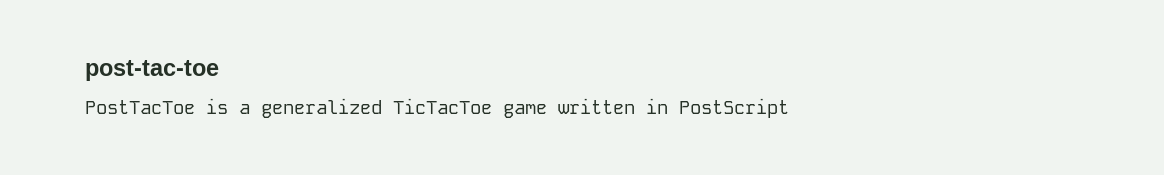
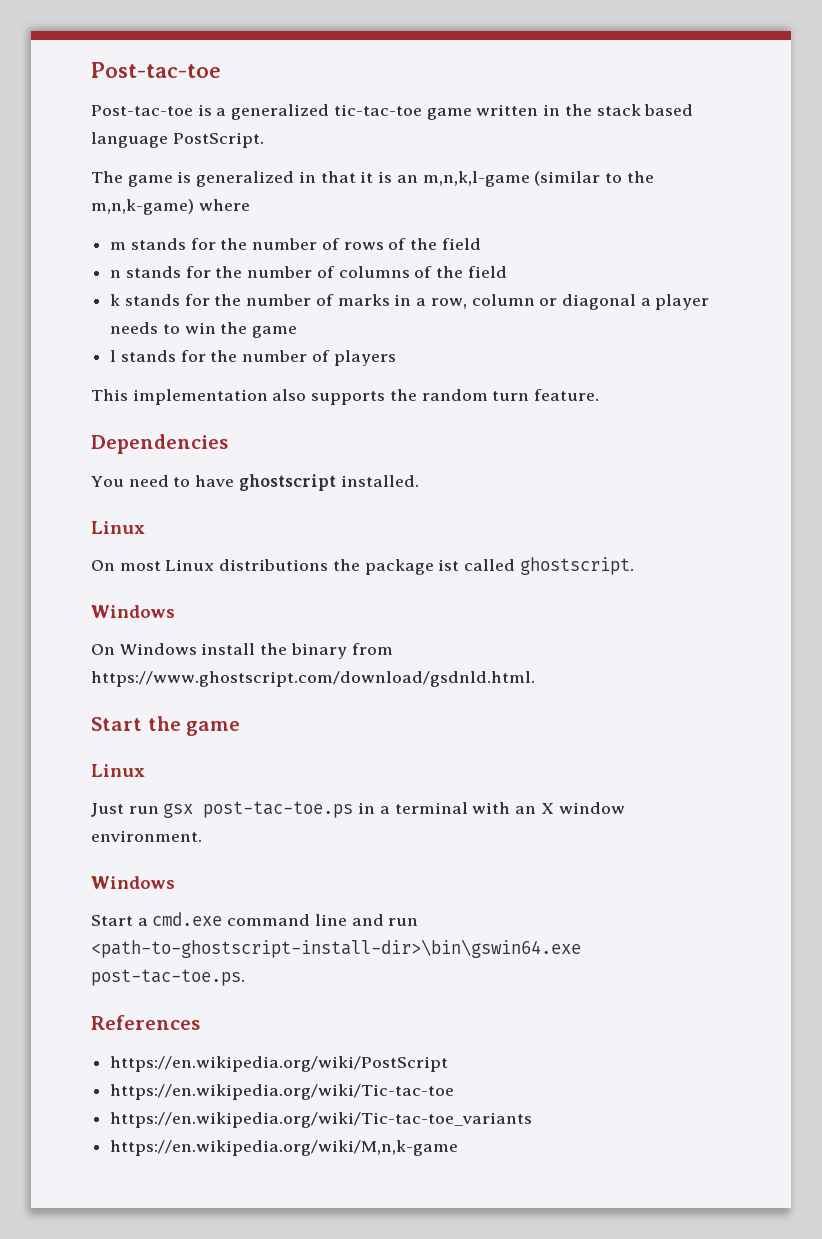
[85,60,219,81] [85,100,195,114] post-tac-toe // PostTacToe -> [91,62,221,78] [91,105,193,116] Post-tac-toe // Post-tac-toe
[393,98,492,114] TicTacToe -> [333,104,422,116] tic-tac-toe
[679,98,789,118] PostScript -> [564,104,694,116] [91,132,264,148] [91,171,654,187] [91,199,250,215] [110,238,481,250] [110,266,507,278] [110,294,710,310] [110,322,298,338] [110,350,396,366] [91,389,600,405] [91,434,228,454] [91,474,419,491] [91,521,145,534] [91,557,634,575] [91,605,175,618] [91,643,393,659] [91,671,535,687] [91,716,241,736] [91,764,145,777] [91,801,625,818] [91,830,202,842] [91,876,175,889] [91,912,419,926] [91,939,581,958] [91,969,245,986] [91,1015,200,1030] [110,1056,449,1072] [110,1084,455,1100] [110,1112,533,1128] [110,1140,459,1156] the stack based language PostScript. // The game is generalized in that it is an m,n,k,l-game (similar to the m,n,k-game) where // m stands for the number of rows of the field // n stands for the number of columns of the field // k stands for the number of marks in a row, column or diagonal a player needs to win the game // l stands for the number of players // This implementation also supports the random turn feature. // Dependencies // You need to have ghostscript installed. // Linux // On most Linux distributions the package ist called ghostscript. // Windows // On Windows install the binary from https://www.ghostscript.com/download/gsdnld.html. // Start the game // Linux // Just run gsx post-tac-toe.ps in a terminal with an X window environment. // Windows // Start a cmd.exe command line and run <path-to-ghostscript-install-dir>\bin\gswin64.exe post-tac-toe.ps. // References // https://en.wikipedia.org/wiki/PostScript // https://en.wikipedia.org/wiki/Tic-tac-toe // https://en.wikipedia.org/wiki/Tic-tac-toe_variants // https://en.wikipedia.org/wiki/M,n,k-game

